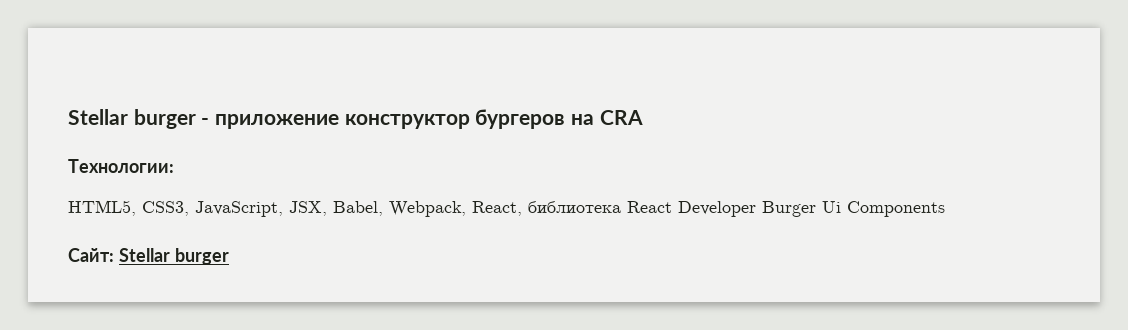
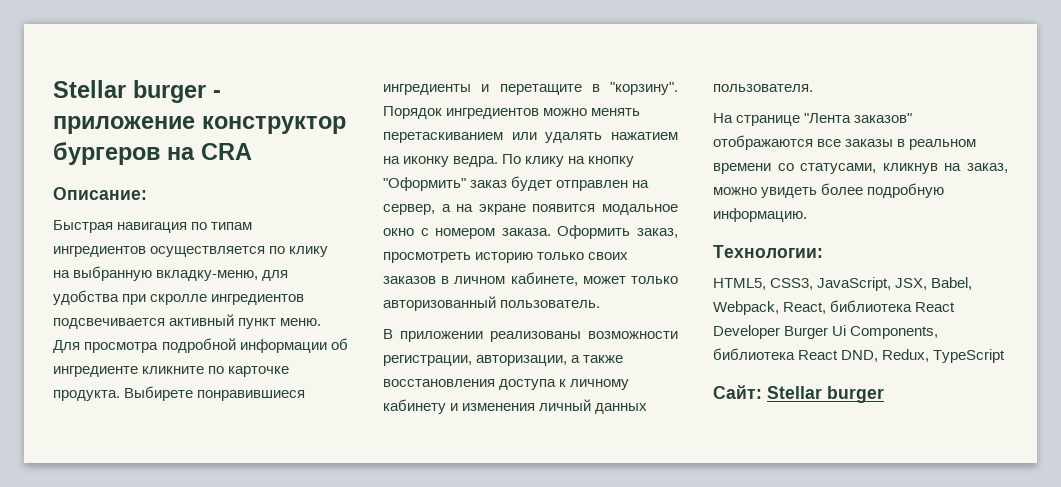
(643, 117) none -> [53,187,147,200] [53,220,253,233] [53,246,329,257] [53,266,289,281] [53,290,305,305] [53,314,322,329] [53,338,348,353] [53,366,290,377] [53,386,306,401] [383,82,678,95] [383,106,641,119] [383,132,678,143] [383,154,635,167] [383,176,650,191] [383,204,678,215] [383,225,678,239] [383,252,629,263] [383,272,678,286] [383,296,601,311] [383,329,678,342] [383,355,624,366] [383,379,630,390] [383,399,648,414] [713,84,813,92] [713,113,913,126] [713,135,977,150] [713,163,1008,174] [713,183,945,198] [713,208,807,222] // Описание: // Быстрая навигация по типам ингредиентов осуществляется по клику на выбранную вкладку-меню, для удобства при скролле ингредиентов подсвечивается активный пункт меню. Для просмотра подробной информации об ингредиенте кликните по карточке продукта. Выбирете понравившиеся ингредиенты и перетащите в "корзину". Порядок ингредиентов можно менять перетаскиванием или удалять нажатием на иконку ведра. По клику на кнопку "Оформить" заказ будет отправлен на сервер, а на экране появится модальное окно с номером заказа. Оформить заказ, просмотреть историю только своих заказов в личном кабинете, может только авторизованный пользователь. // В приложении реализованы возможности регистрации, авторизации, а также восстановления доступа к личному кабинету и изменения личный данных пользователя. // На странице "Лента заказов" отображаются все заказы в реальном времени со статусами, кликнув на заказ, можно увидеть более подробную информацию.
[847,201,945,217] Components -> [850,326,939,339] [713,348,1006,363] Components, библиотека React DND, Redux, TypeScript

